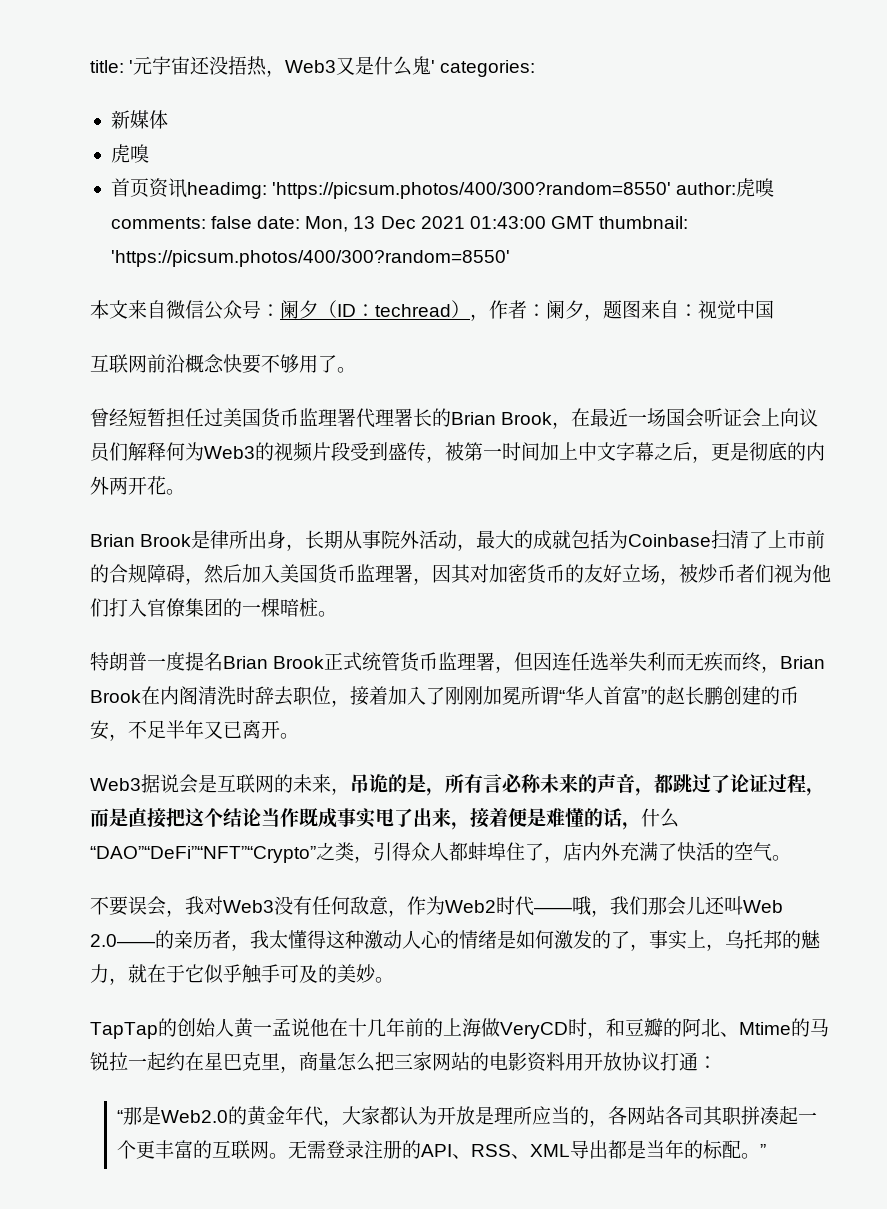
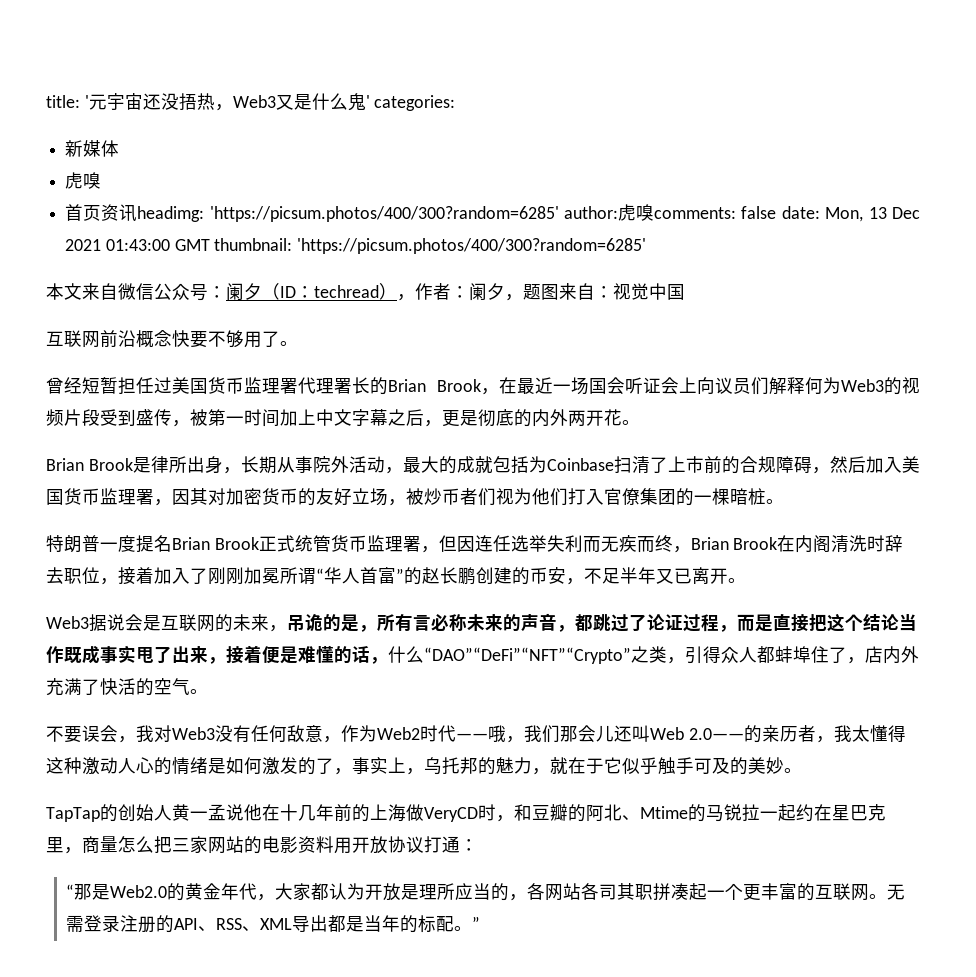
[272,182,672,199] 'https://picsum.photos/400/300?random=8550' -> [209,206,559,222] 'https://picsum.photos/400/300?random=6285'
[110,250,510,267] 'https://picsum.photos/400/300?random=8550' -> [297,238,647,254] 'https://picsum.photos/400/300?random=6285'

